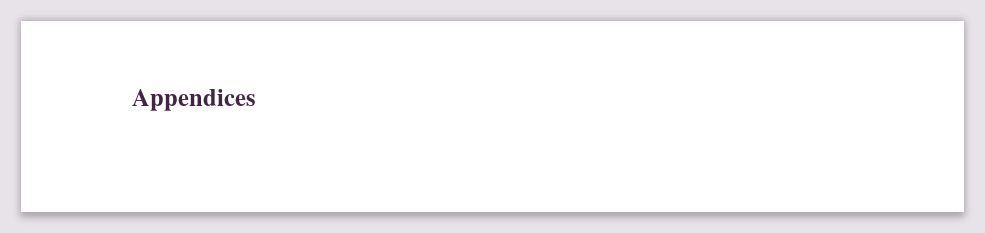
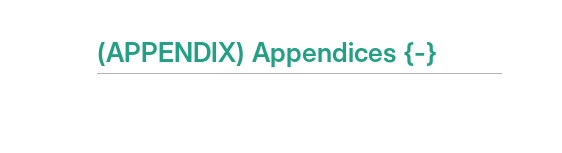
[132,89,256,111] Appendices -> [97,41,438,68] (APPENDIX) Appendices {-}

